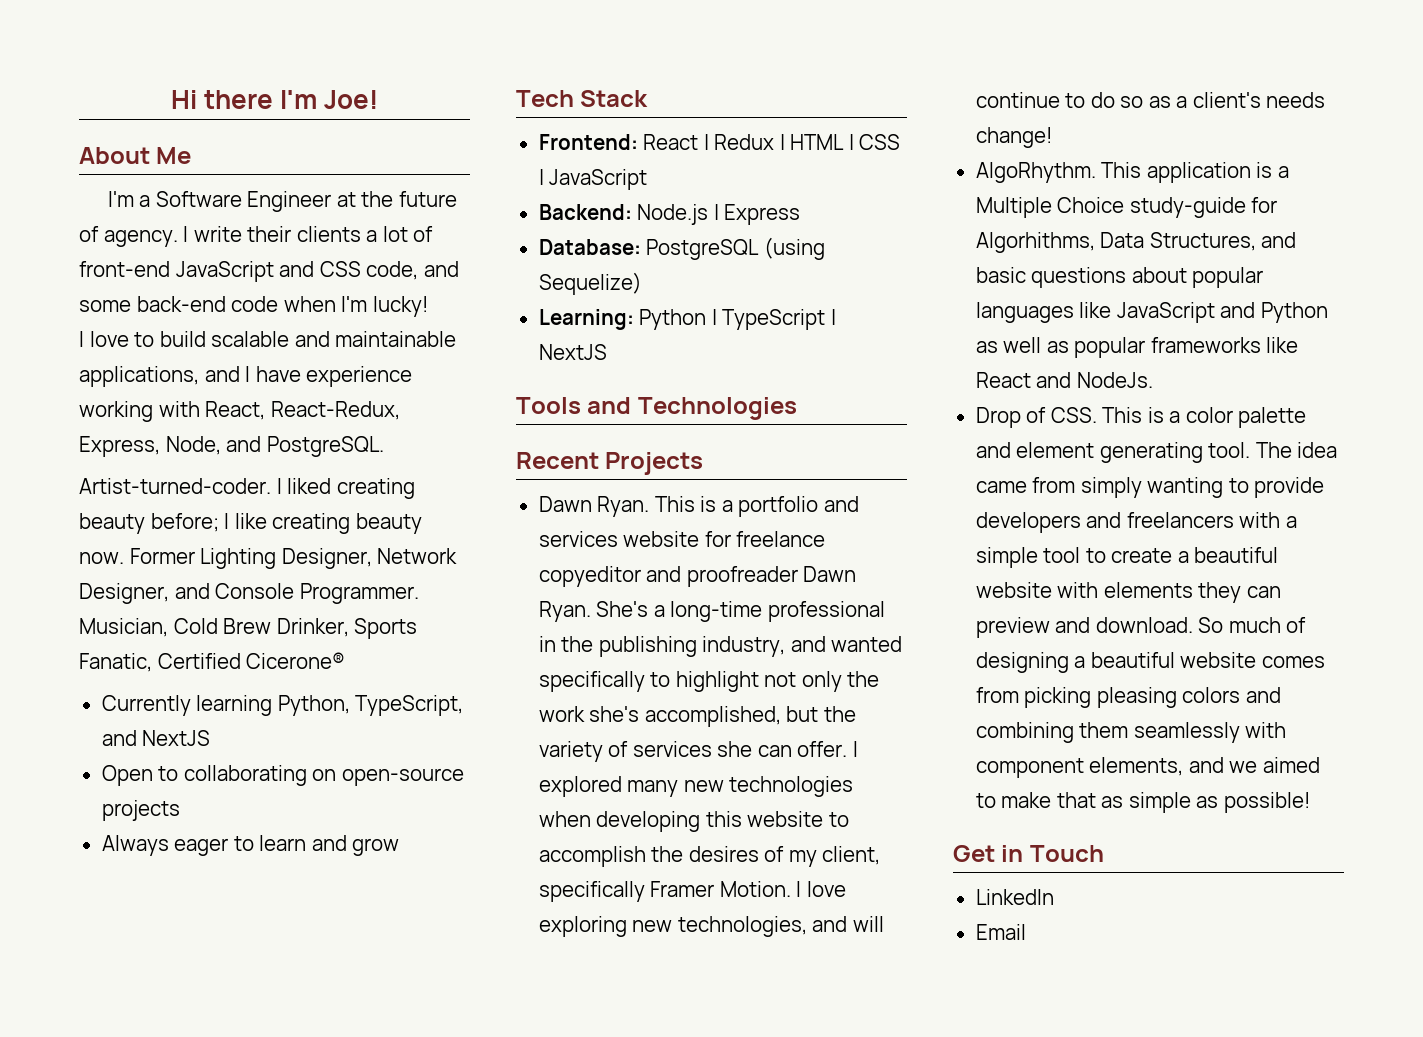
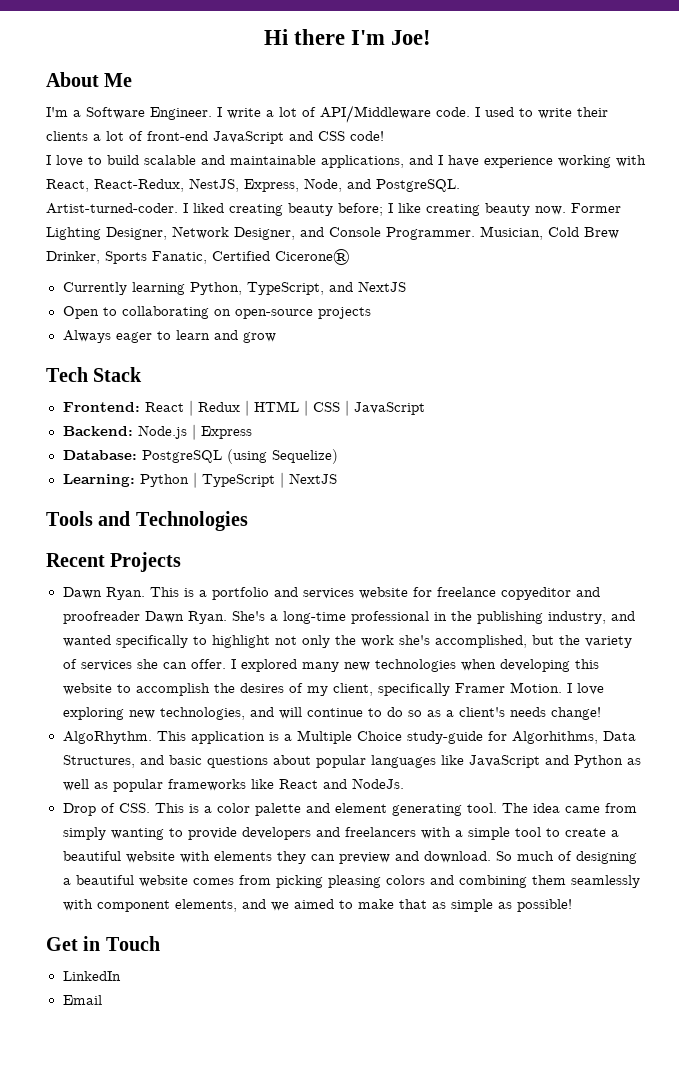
[247,191,457,212] [79,226,189,247] Engineer at the future of agency. I -> [150,105,533,123] Engineer. I write a lot of API/Middleware code. I used to
[366,261,459,280] [79,296,428,317] code, and some back-end code when I'm lucky! -> [350,131,384,141] code!
(400, 410) none -> [189,178,239,192] NestJS,

